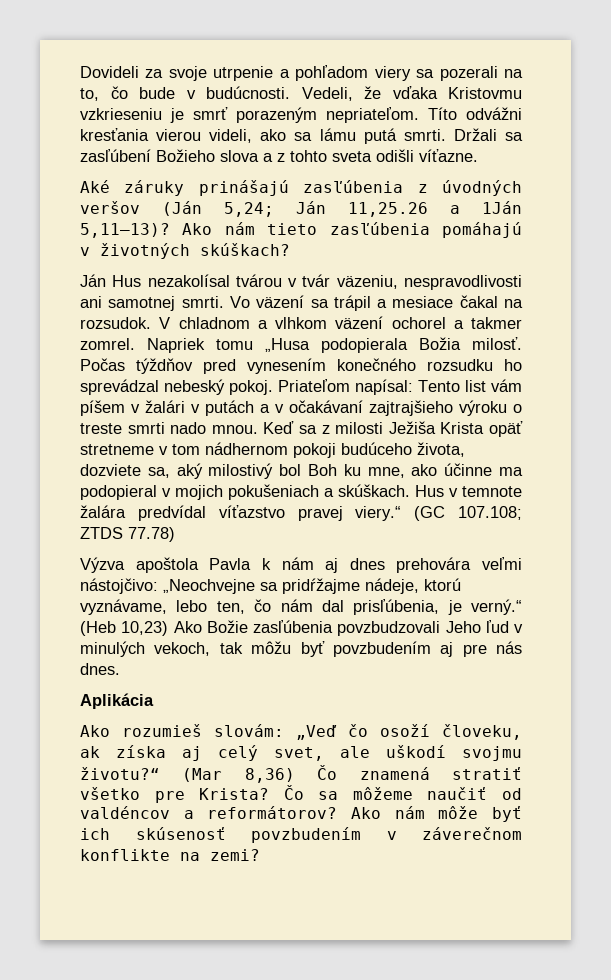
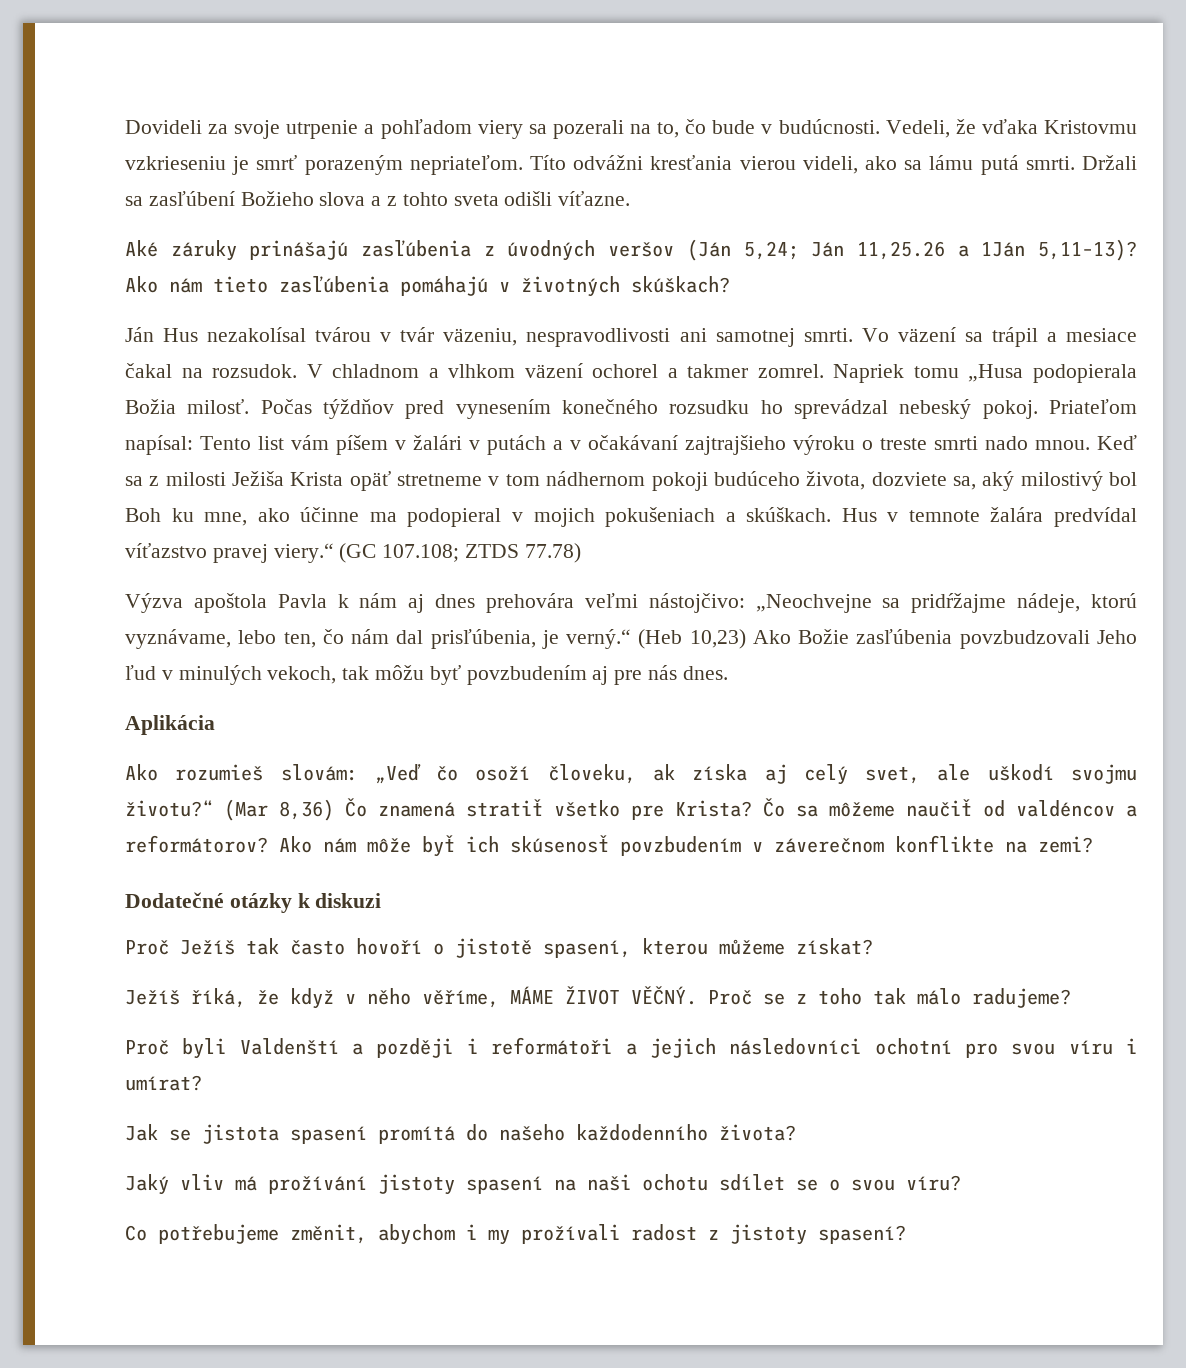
(260, 855) none -> [125,892,382,913] [125,938,873,958] [125,986,1071,1009] [125,1037,1137,1059] [125,1075,202,1091] [125,1124,796,1144] [125,1174,961,1195] [125,1224,906,1245] // Dodatečné otázky k diskuzi // Proč Ježíš tak často hovoří o jistotě spasení, kterou můžeme získat? // Ježíš říká, že když v něho věříme, MÁME ŽIVOT VĚČNÝ. Proč se z toho tak málo radujeme? // Proč byli Valdenští a později i reformátoři a jejich následovníci ochotní pro svou víru i umírat? // Jak se jistota spasení promítá do našeho každodenního života? // Jaký vliv má prožívání jistoty spasení na naši ochotu sdílet se o svou víru? // Co potřebujeme změnit, abychom i my prožívali radost z jistoty spasení?

